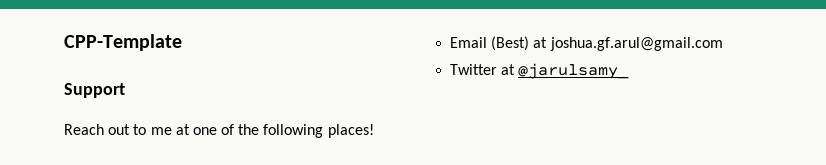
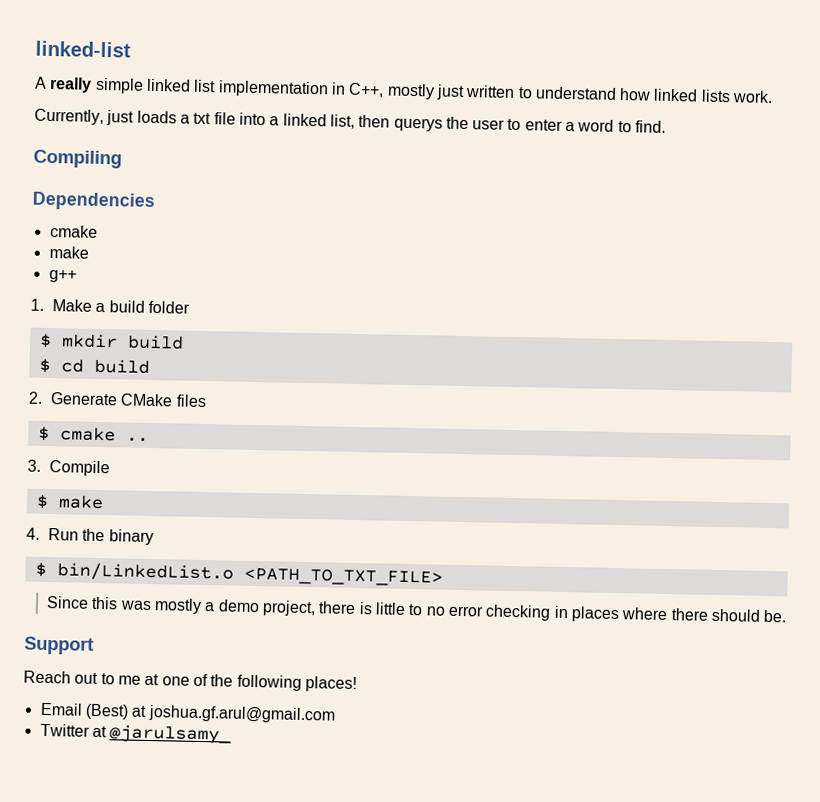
[64,34,182,51] CPP-Template -> [35,40,131,58] [34,76,774,103] [34,108,667,133] [33,149,122,169] [32,191,155,212] [49,224,98,238] [48,245,89,259] [48,269,77,283] [30,298,191,314] [38,333,184,350] [38,358,150,374] [28,391,207,408] [37,426,149,442] [27,459,111,477] [35,494,104,510] [26,527,154,546] [34,562,443,587] [46,596,788,623] linked-list // A really simple linked list implementation in C++, mostly just written to understand how linked lists work. // Currently, just loads a txt file into a linked list, then querys the user to enter a word to find. // Compiling // Dependencies // cmake // make // g++ // 1. Make a build folder // $ mkdir build // $ cd build // 2. Generate CMake files // $ cmake .. // 3. Compile // $ make // 4. Run the binary // $ bin/LinkedList.o <PATH_TO_TXT_FILE> // Since this was mostly a demo project, there is little to no error checking in places where there should be.

